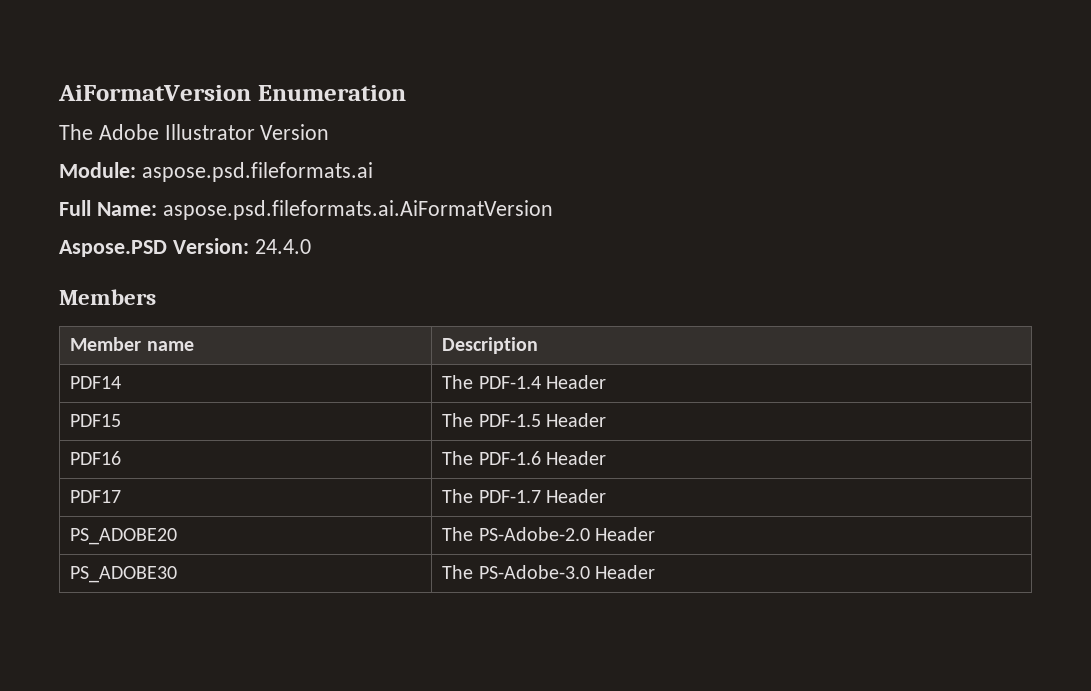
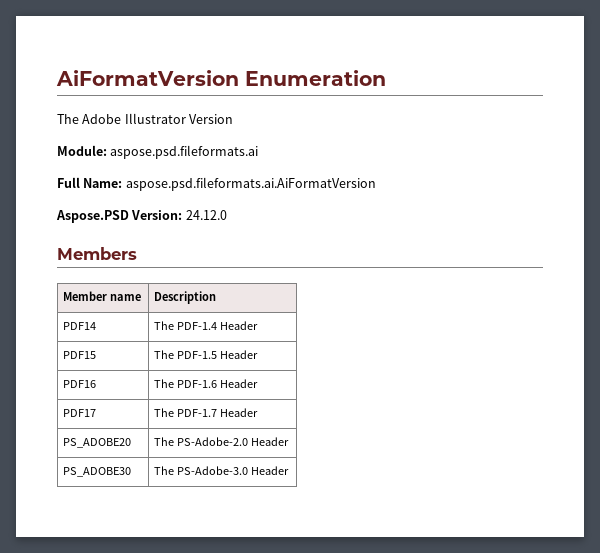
[254,239,311,254] 24.4.0 -> [185,210,227,220] 24.12.0

